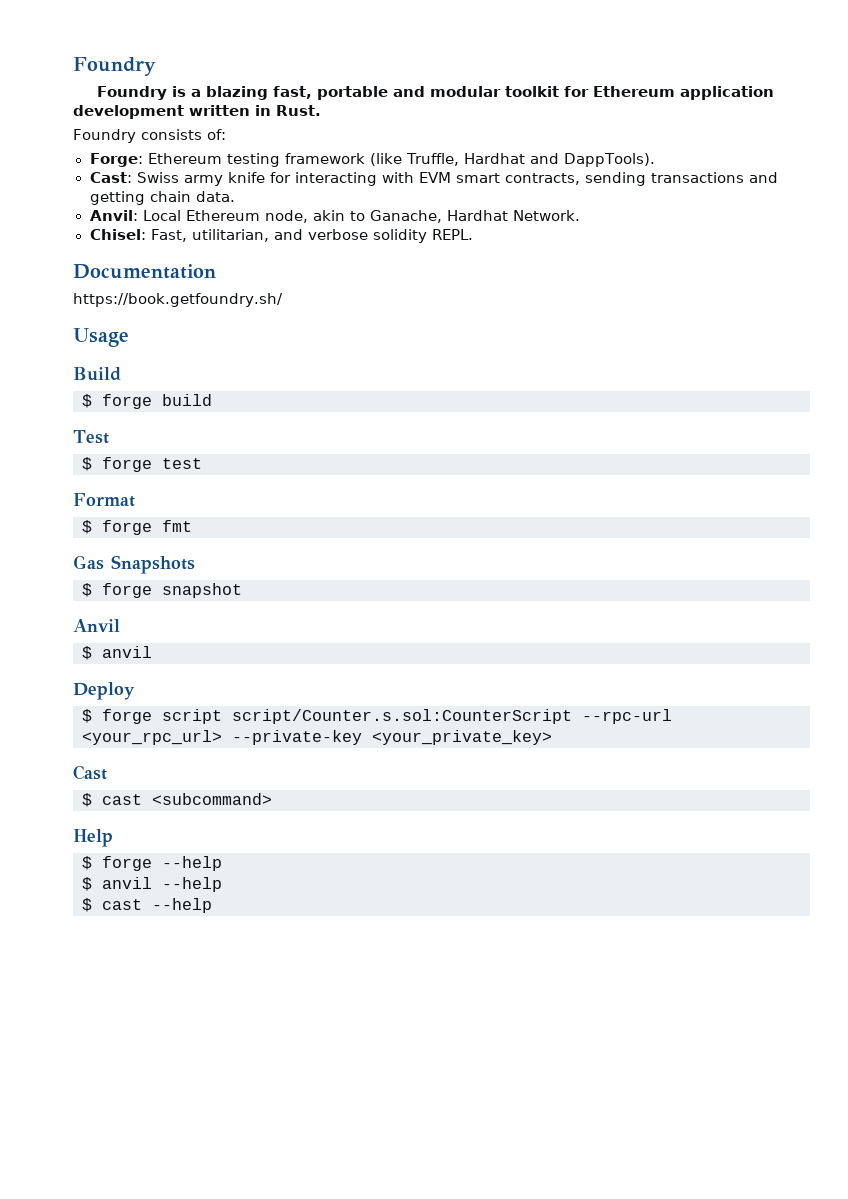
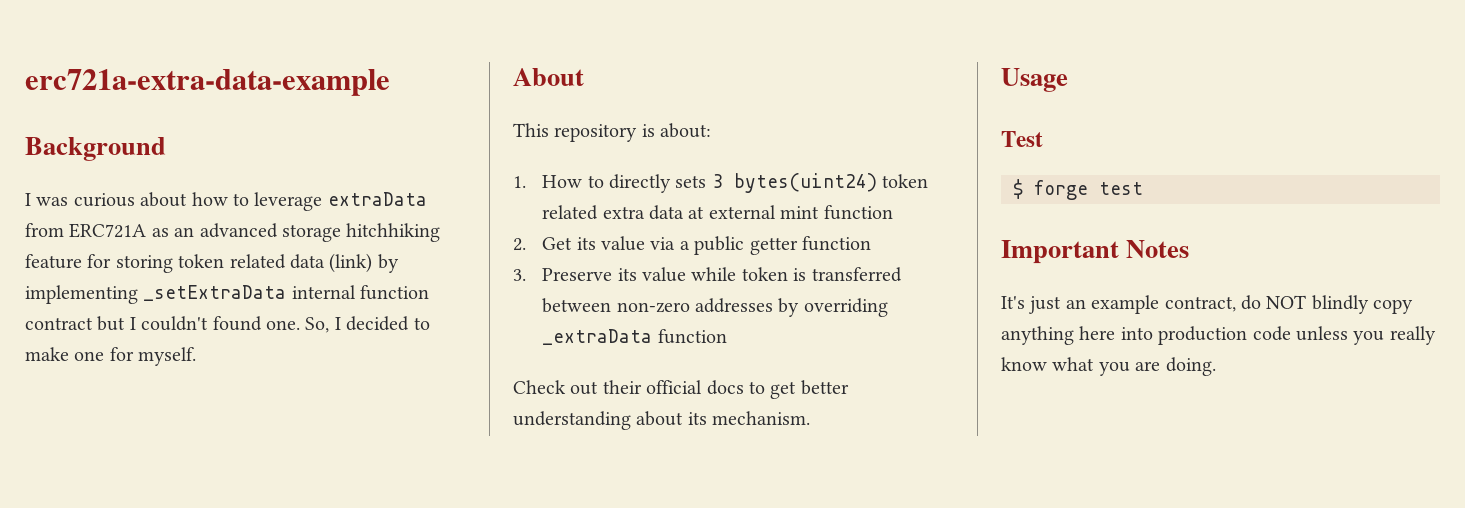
[73,57,156,76] [97,86,775,100] [73,105,321,119] [73,129,226,143] [89,153,656,167] [89,172,778,186] [89,191,235,205] [89,210,580,223] [89,229,474,243] [73,264,216,279] [73,293,283,307] [73,328,129,347] [73,367,121,381] [82,394,212,409] [73,430,109,444] [82,457,202,472] [73,493,135,507] [82,520,192,535] [73,555,195,574] [82,583,242,598] [73,619,120,632] [82,646,152,660] [73,682,135,700] [82,709,672,724] [82,730,552,745] [73,765,107,780] [82,793,272,807] [73,829,113,847] [82,856,222,871] [82,877,222,892] [82,898,212,913] Foundry // Foundry is a blazing fast, portable and modular toolkit for Ethereum application development written in Rust. // Foundry consists of: // Forge: Ethereum testing framework (like Truffle, Hardhat and DappTools). // Cast: Swiss army knife for interacting with EVM smart contracts, sending transactions and getting chain data. // Anvil: Local Ethereum node, akin to Ganache, Hardhat Network. // Chisel: Fast, utilitarian, and verbose solidity REPL. // Documentation // https://book.getfoundry.sh/ // Usage // Build // $ forge build // Test // $ forge test // Format // $ forge fmt // Gas Snapshots // $ forge snapshot // Anvil // $ anvil // Deploy // $ forge script script/Counter.s.sol:CounterScript --rpc-url <your_rpc_url> --private-key <your_private_key> // Cast // $ cast <subcommand> // Help // $ forge --help // $ anvil --help // $ cast --help -> [25,69,390,96] [25,137,166,161] [25,192,427,211] [25,223,441,242] [25,253,399,273] [25,285,430,304] [25,316,430,333] [25,347,197,366] [513,68,584,86] [513,123,712,142] [513,173,929,193] [542,205,893,220] [513,236,871,255] [513,267,902,282] [542,298,888,317] [542,329,727,345] [513,380,849,399] [513,411,811,430] [1001,68,1068,92] [1001,131,1043,147] [1013,179,1143,200] [1001,240,1190,264] [1001,295,1414,314] [1001,326,1436,345] [1001,357,1216,376] erc721a-extra-data-example // Background // I was curious about how to leverage extraData from ERC721A as an advanced storage hitchhiking feature for storing token related data (link) by implementing _setExtraData internal function contract but I couldn't found one. So, I decided to make one for myself. // About // This repository is about: // 1. How to directly sets 3 bytes(uint24) token related extra data at external mint function // 2. Get its value via a public getter function // 3. Preserve its value while token is transferred between non-zero addresses by overriding _extraData function // Check out their official docs to get better understanding about its mechanism. // Usage // Test // $ forge test // Important Notes // It's just an example contract, do NOT blindly copy anything here into production code unless you really know what you are doing.

